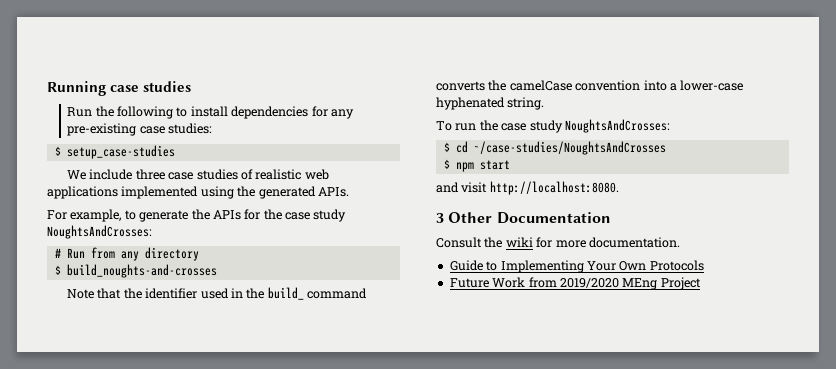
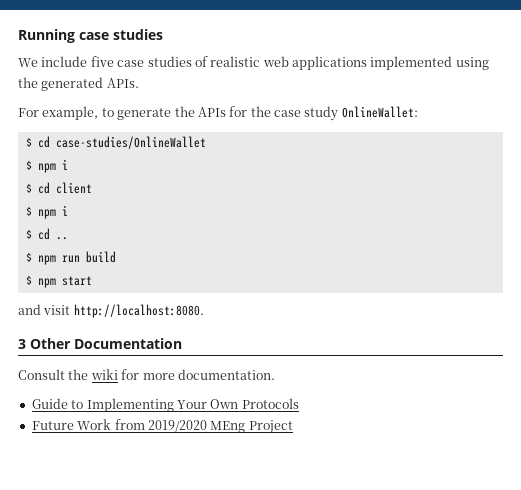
[67,106,354,119] [67,123,213,136] [54,145,175,159] // Run the following to install dependencies for any pre-existing case studies: // $ setup_case-studies -> (163, 34) none
[135,169,165,180] three -> [90,56,114,67] five
[47,225,152,239] [54,247,199,261] [54,264,217,278] [67,287,368,300] [436,80,744,91] [436,97,545,110] [436,119,670,133] [443,141,666,155] NoughtsAndCrosses: // # Run from any directory // $ build_noughts-and-crosses // Note that the identifier used in the build_ command converts the camelCase convention into a lower-case hyphenated string. // To run the case study NoughtsAndCrosses: // $ cd ~/case-studies/NoughtsAndCrosses -> [341,106,418,118] [25,136,206,149] [25,159,68,173] [25,182,92,194] [25,205,68,219] [25,228,68,240] [25,251,116,265] OnlineWallet: // $ cd case-studies/OnlineWallet // $ npm i // $ cd client // $ npm i // $ cd .. // $ npm run build

